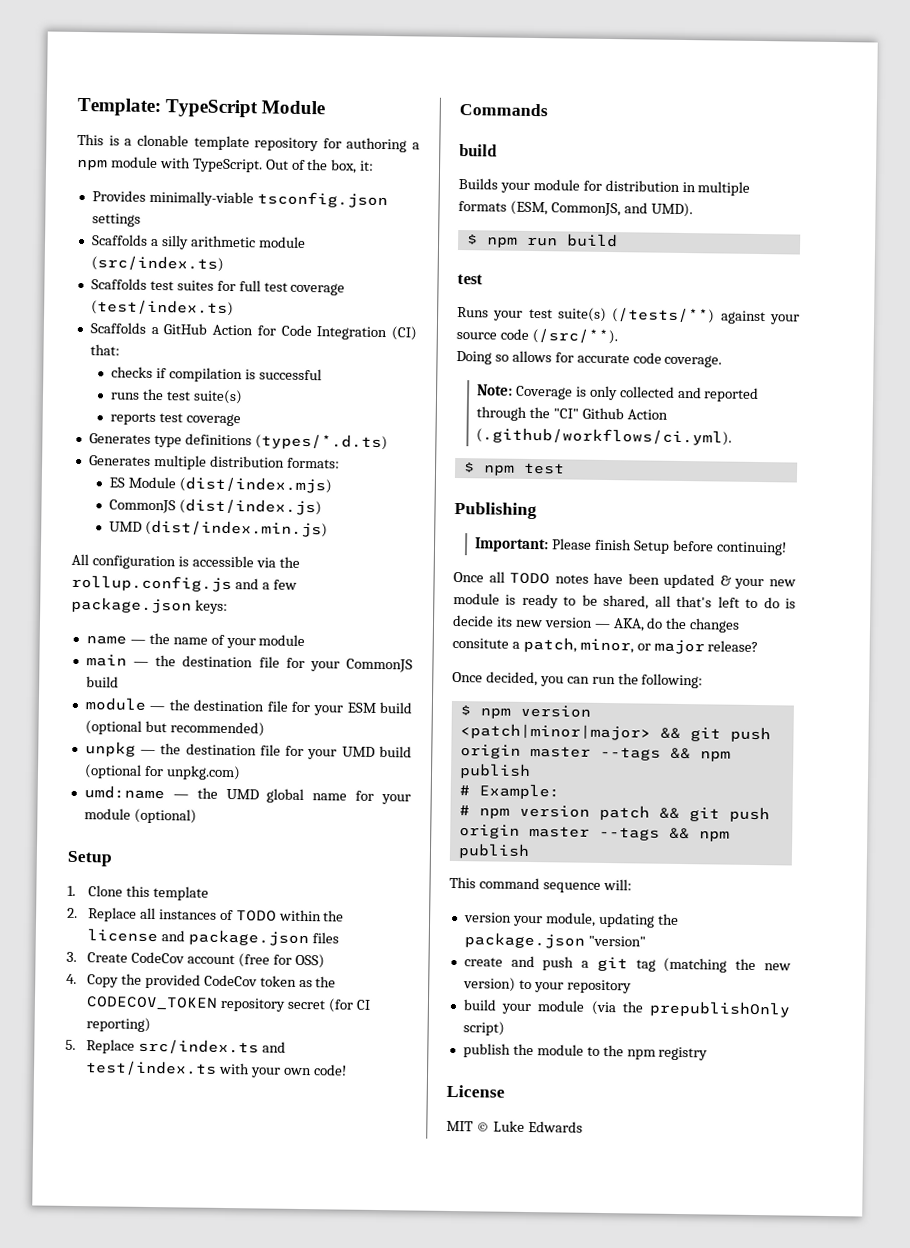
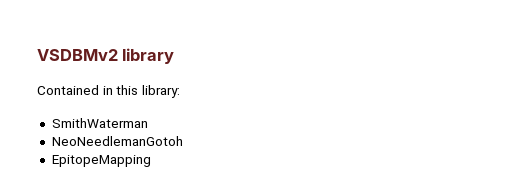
[77,97,326,118] [77,133,420,153] [76,156,375,174] [91,190,388,209] [91,213,141,227] [90,234,306,250] [90,255,224,272] [90,278,346,296] [90,299,234,317] [89,322,418,341] [89,344,120,356] [110,366,322,383] [109,388,243,405] [109,412,241,427] [88,433,388,451] [88,454,340,470] [108,476,332,494] [108,498,322,516] [108,519,328,538] [71,553,300,570] [71,574,297,593] [71,596,228,614] [85,632,306,649] [85,654,413,673] [85,676,119,688] [84,697,413,716] [84,720,265,737] [84,741,413,760] [83,764,241,781] [83,785,411,805] [83,808,197,824] [67,850,112,867] [67,885,209,901] [67,907,345,922] [86,928,339,947] [66,951,325,969] [66,973,337,989] [85,996,371,1013] [85,1017,151,1032] [65,1038,286,1055] [84,1060,347,1078] [459,103,548,117] [459,144,497,157] [458,178,751,196] [458,200,693,218] [466,233,618,248] [457,274,483,285] [457,307,800,325] [456,327,618,345] [456,350,723,368] [476,384,760,403] [475,406,668,421] [475,427,732,446] [463,462,565,476] [454,501,537,520] [473,537,787,556] [453,571,796,590] [453,592,796,610] [452,614,741,633] [452,636,759,655] [452,671,704,689] [459,704,591,719] [459,723,771,743] [459,744,731,762] [458,763,531,780] [458,783,560,800] [458,804,770,823] [458,824,730,842] [457,843,530,860] [449,876,632,893] [463,912,679,928] [463,932,646,949] [463,955,791,973] [462,977,632,994] [462,999,791,1018] [462,1021,505,1036] [462,1043,709,1061] [446,1084,505,1098] [446,1120,583,1133] Template: TypeScript Module // This is a clonable template repository for authoring a npm module with TypeScript. Out of the box, it: // Provides minimally-viable tsconfig.json settings // Scaffolds a silly arithmetic module (src/index.ts) // Scaffolds test suites for full test coverage (test/index.ts) // Scaffolds a GitHub Action for Code Integration (CI) that: // checks if compilation is successful // runs the test suite(s) // reports test coverage // Generates type definitions (types/*.d.ts) // Generates multiple distribution formats: // ES Module (dist/index.mjs) // CommonJS (dist/index.js) // UMD (dist/index.min.js) // All configuration is accessible via the rollup.config.js and a few package.json keys: // name — the name of your module // main — the destination file for your CommonJS build // module — the destination file for your ESM build (optional but recommended) // unpkg — the destination file for your UMD build (optional for unpkg.com) // umd:name — the UMD global name for your module (optional) // Setup // 1. Clone this template // 2. Replace all instances of TODO within the license and package.json files // 3. Create CodeCov account (free for OSS) // 4. Copy the provided CodeCov token as the CODECOV_TOKEN repository secret (for CI reporting) // 5. Replace src/index.ts and test/index.ts with your own code! // Commands // build // Builds your module for distribution in multiple formats (ESM, CommonJS, and UMD). // $ npm run build // test // Runs your test suite(s) (/tests/**) against your source code (/src/**). // Doing so allows for accurate code coverage. // Note: Coverage is only collected and reported through the "CI" Github Action (.github/workflows/ci.yml). // $ npm test // Publishing // Important: Please finish Setup before continuing! // Once all TODO notes have been updated & your new module is ready to be shared, all that's left to do is decide its new version — AKA, do the changes consitute a patch, minor, or major release? // Once decided, you can run the following: // $ npm version <patch|minor|major> && git push origin master --tags && npm publish // # Example: // # npm version patch && git push origin master --tags && npm publish // This command sequence will: // version your module, updating the package.json "version" // create and push a git tag (matching the new version) to your repository // build your module (via the prepublishOnly script) // publish the module to the npm registry // License // MIT © Luke Edwards -> [37,48,175,64] [37,85,180,98] [51,118,148,128] [51,136,183,146] [51,155,151,167] VSDBMv2 library // Contained in this library: // SmithWaterman // NeoNeedlemanGotoh // EpitopeMapping

